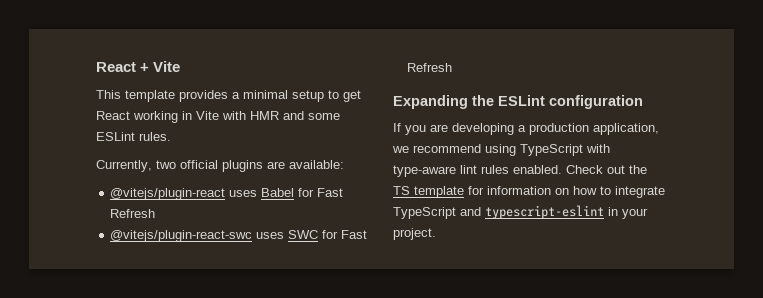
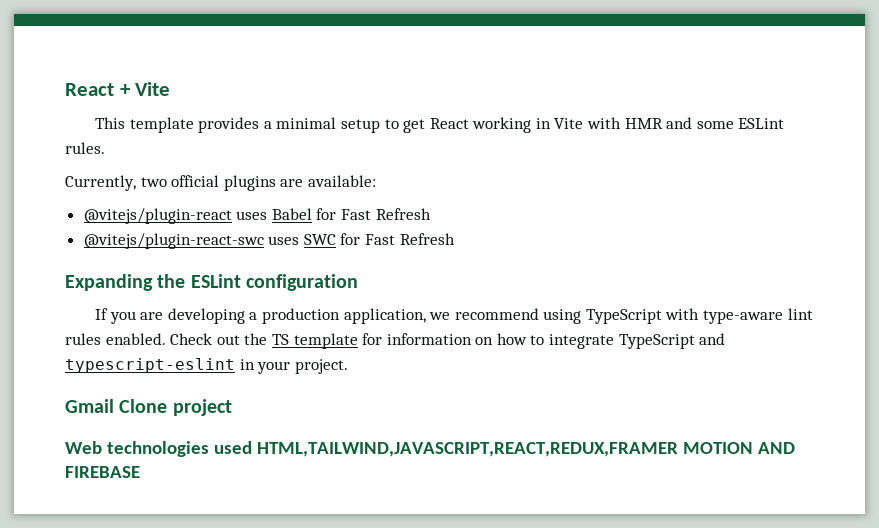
(436, 234) none -> [65,399,232,416] [65,441,795,457] [65,466,140,478] // Gmail Clone project // Web technologies used HTML,TAILWIND,JAVASCRIPT,REACT,REDUX,FRAMER MOTION AND FIREBASE

